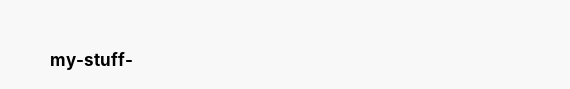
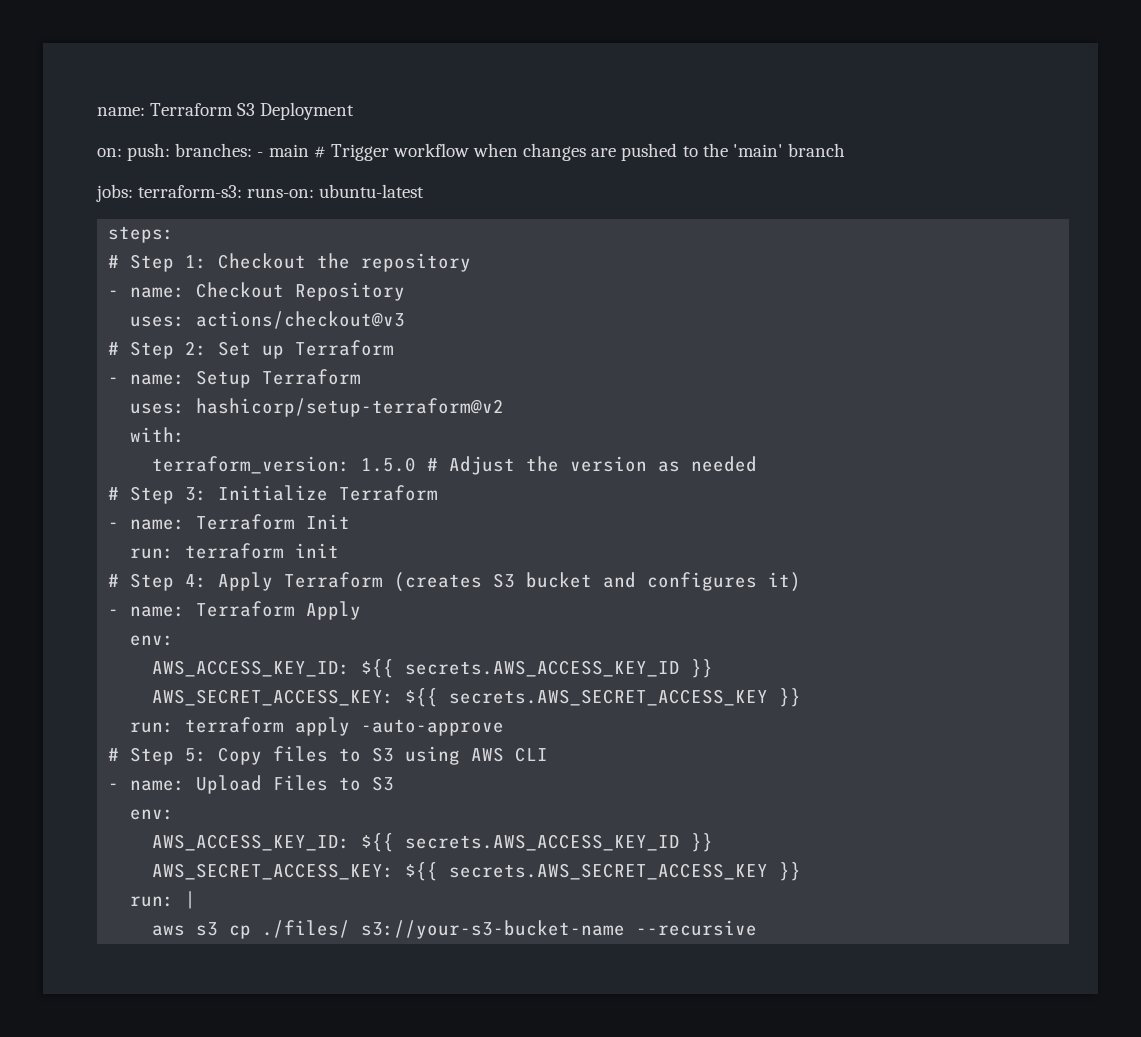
[50,52,133,70] my-stuff- -> [97,102,355,120] [97,143,845,161] [96,184,425,202] [108,226,175,243] [108,253,472,272] [108,282,406,301] [130,311,406,329] [108,340,395,359] [108,369,362,388] [130,398,505,417] [130,427,186,443] [152,456,758,475] [108,485,439,504] [108,514,351,530] [130,543,340,559] [108,572,802,592] [108,601,362,620] [130,635,175,646] [152,659,714,678] [152,688,802,707] [130,717,505,736] [108,746,549,765] [108,775,395,794] [130,809,175,820] [152,833,714,852] [152,862,802,881] [130,891,197,909] [152,920,758,939] name: Terraform S3 Deployment // on: push: branches: - main # Trigger workflow when changes are pushed to the 'main' branch // jobs: terraform-s3: runs-on: ubuntu-latest // steps: // # Step 1: Checkout the repository // - name: Checkout Repository // uses: actions/checkout@v3 // # Step 2: Set up Terraform // - name: Setup Terraform // uses: hashicorp/setup-terraform@v2 // with: // terraform_version: 1.5.0 # Adjust the version as needed // # Step 3: Initialize Terraform // - name: Terraform Init // run: terraform init // # Step 4: Apply Terraform (creates S3 bucket and configures it) // - name: Terraform Apply // env: // AWS_ACCESS_KEY_ID: ${{ secrets.AWS_ACCESS_KEY_ID }} // AWS_SECRET_ACCESS_KEY: ${{ secrets.AWS_SECRET_ACCESS_KEY }} // run: terraform apply -auto-approve // # Step 5: Copy files to S3 using AWS CLI // - name: Upload Files to S3 // env: // AWS_ACCESS_KEY_ID: ${{ secrets.AWS_ACCESS_KEY_ID }} // AWS_SECRET_ACCESS_KEY: ${{ secrets.AWS_SECRET_ACCESS_KEY }} // run: | // aws s3 cp ./files/ s3://your-s3-bucket-name --recursive

